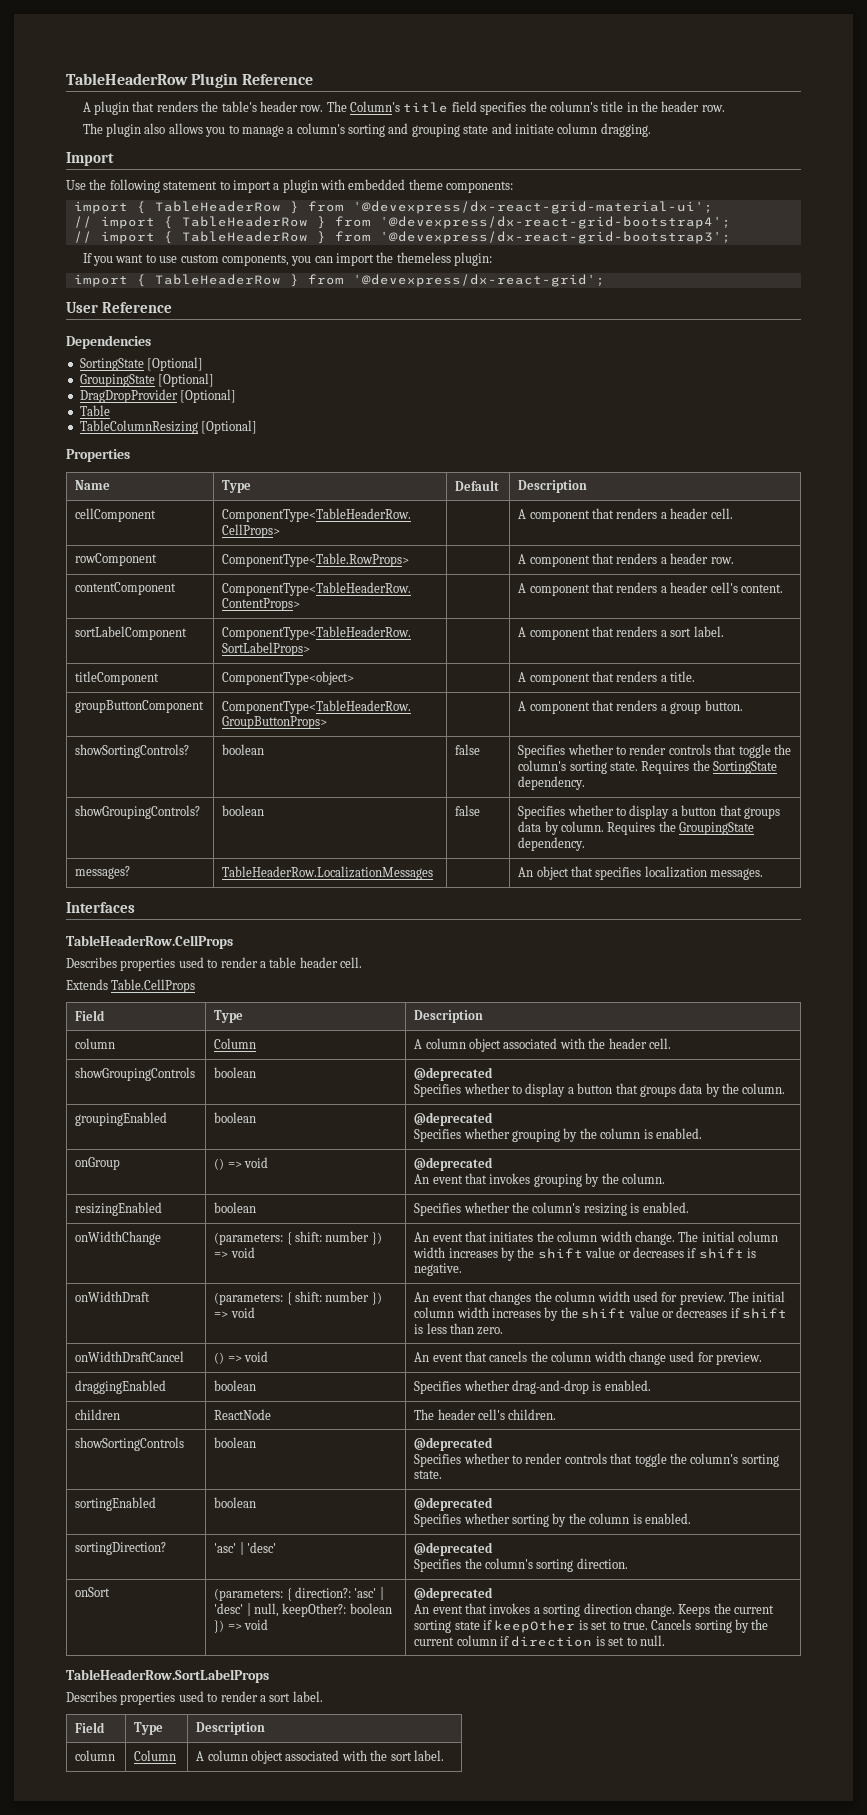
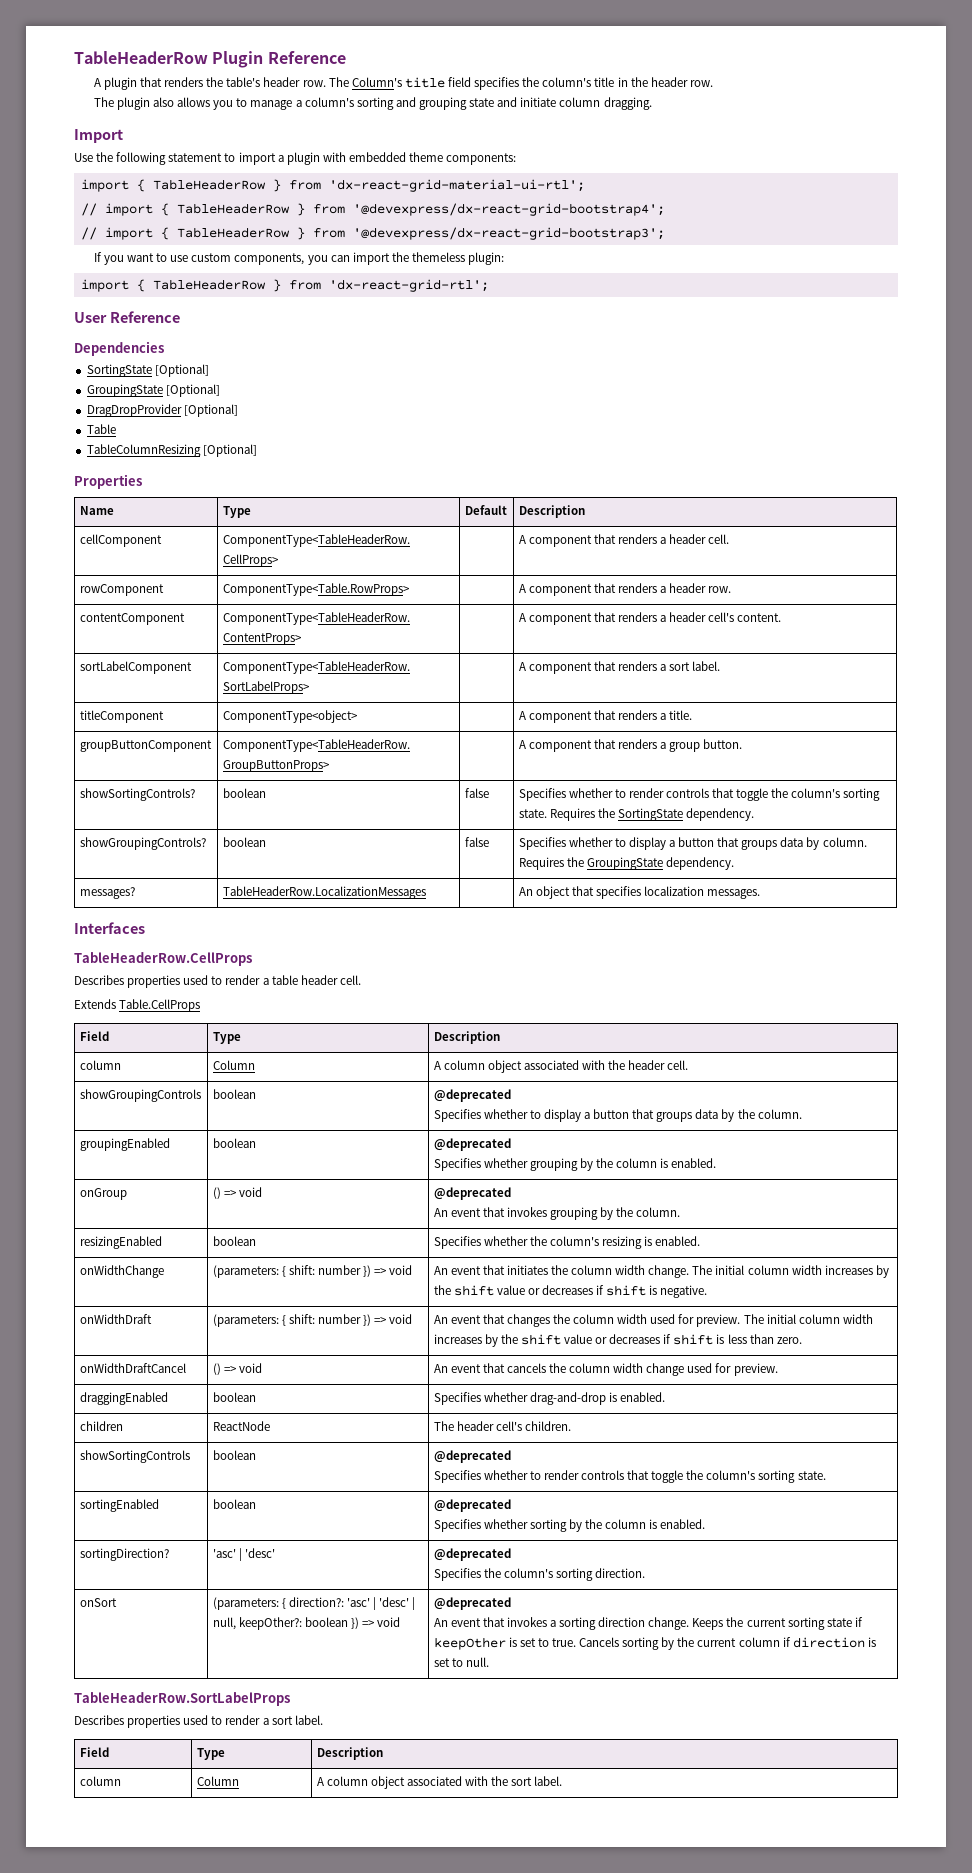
[352,201,713,214] '@devexpress/dx-react-grid-material-ui'; -> [328,179,585,192] 'dx-react-grid-material-ui-rtl';
[352,274,605,287] '@devexpress/dx-react-grid'; -> [328,279,489,292] 'dx-react-grid-rtl';

